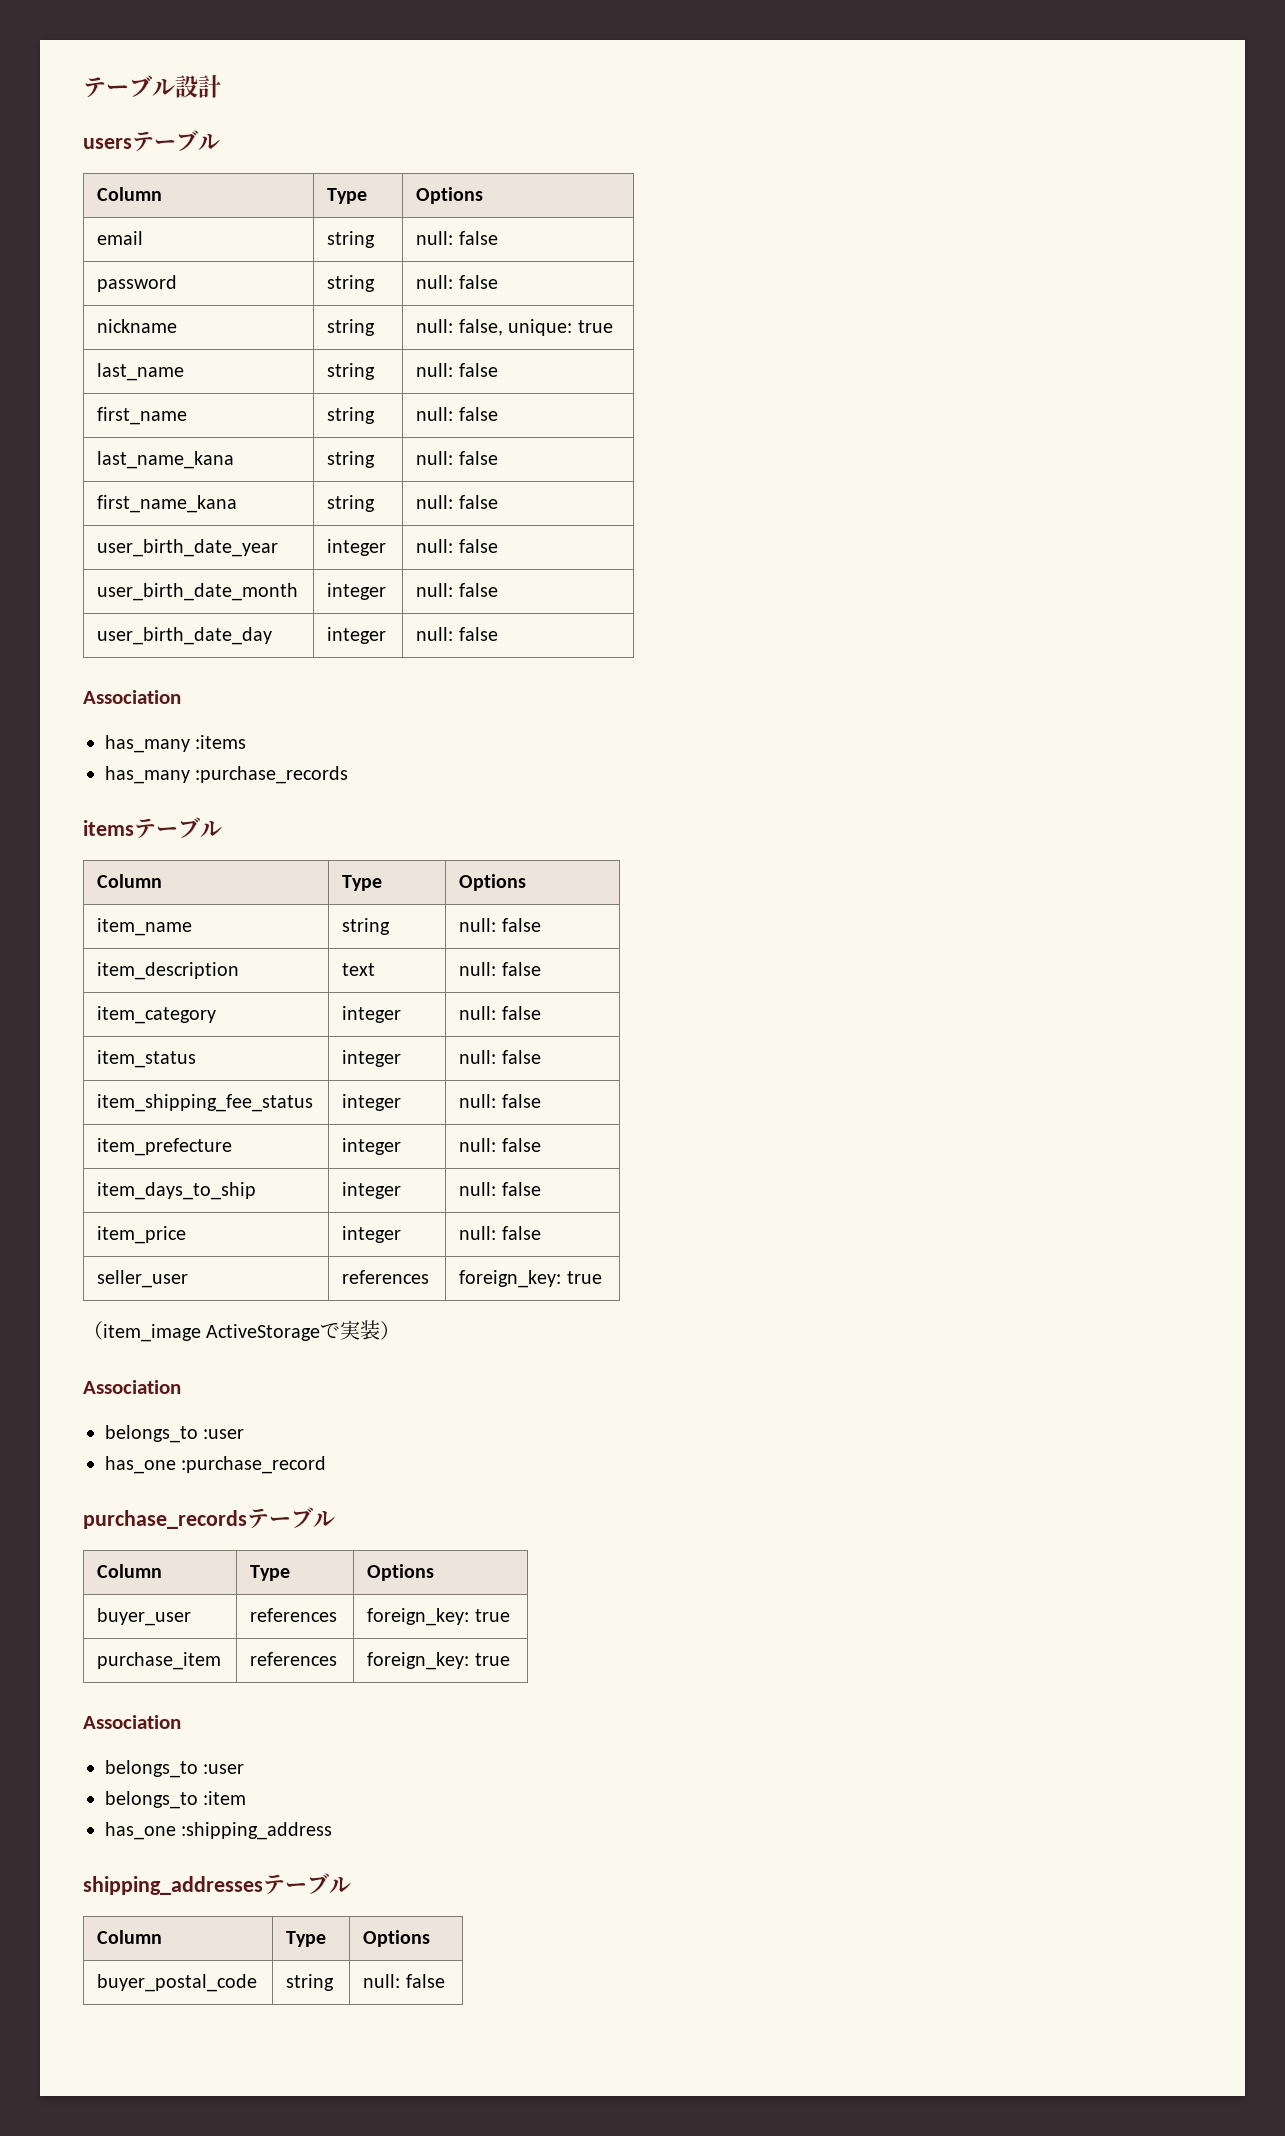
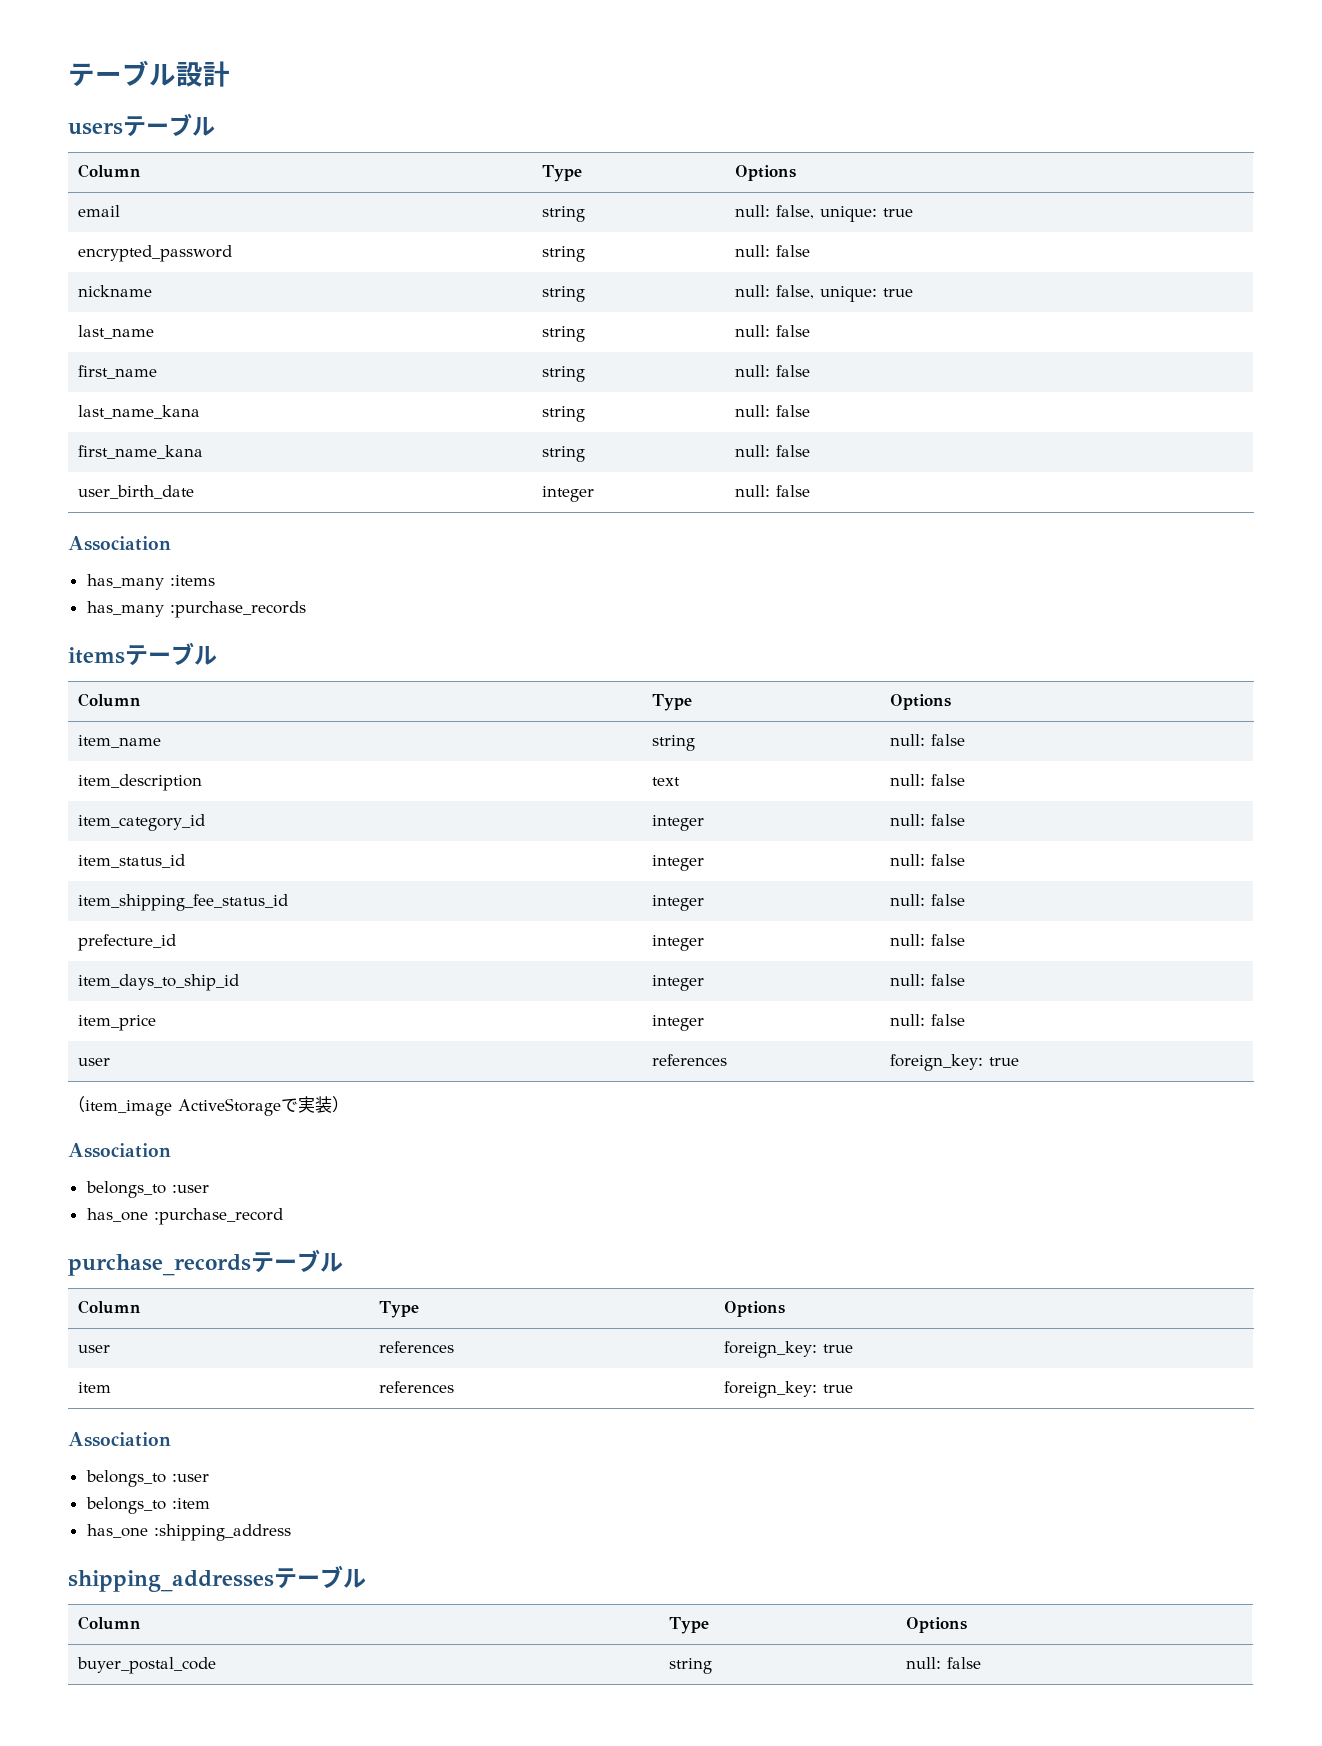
[458,231,498,245] [97,275,178,292] false // password -> [775,205,913,222] [77,245,232,262] false, unique: true // encrypted_password
[97,539,279,557] [327,539,387,556] [416,539,498,553] [97,583,299,601] [327,583,387,600] [416,583,498,597] [97,627,273,645] user_birth_date_year | integer | null: false // user_birth_date_month | integer | null: false // user_birth_date_day -> [77,485,194,499] user_birth_date
[97,1006,217,1024] [342,1006,402,1023] [459,1006,541,1020] [97,1050,197,1068] [342,1050,402,1067] [459,1050,541,1064] [97,1094,314,1112] [342,1094,402,1111] [459,1094,541,1108] [97,1138,233,1156] [342,1138,402,1155] [459,1138,541,1152] [97,1182,257,1200] item_category | integer | null: false // item_status | integer | null: false // item_shipping_fee_status | integer | null: false // item_prefecture | integer | null: false // item_days_to_ship -> [77,814,205,831] [651,815,704,831] [889,814,965,826] [77,854,185,868] [651,855,704,871] [889,854,965,866] [77,894,288,911] [651,895,704,911] [889,894,965,906] [77,934,176,951] [651,935,704,951] [889,934,965,946] [77,974,239,991] item_category_id | integer | null: false // item_status_id | integer | null: false // item_shipping_fee_status_id | integer | null: false // prefecture_id | integer | null: false // item_days_to_ship_id
[97,1270,189,1288] seller_user -> [77,1058,110,1066] user
[97,1608,192,1626] [250,1608,338,1622] [367,1608,510,1626] [97,1652,222,1670] buyer_user | references | foreign_key: true // purchase_item -> [77,1345,110,1353] [378,1341,454,1353] [723,1341,853,1358] [77,1382,111,1393] user | references | foreign_key: true // item

